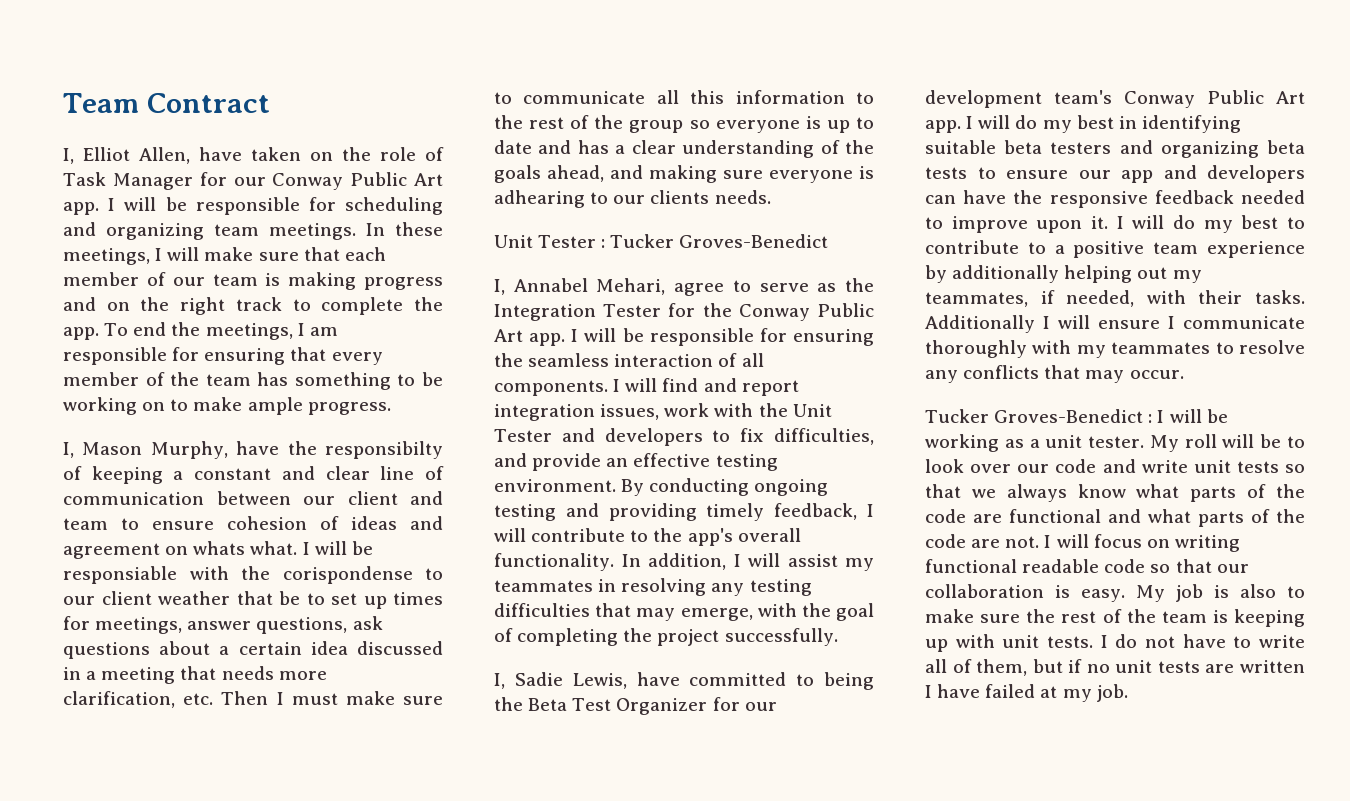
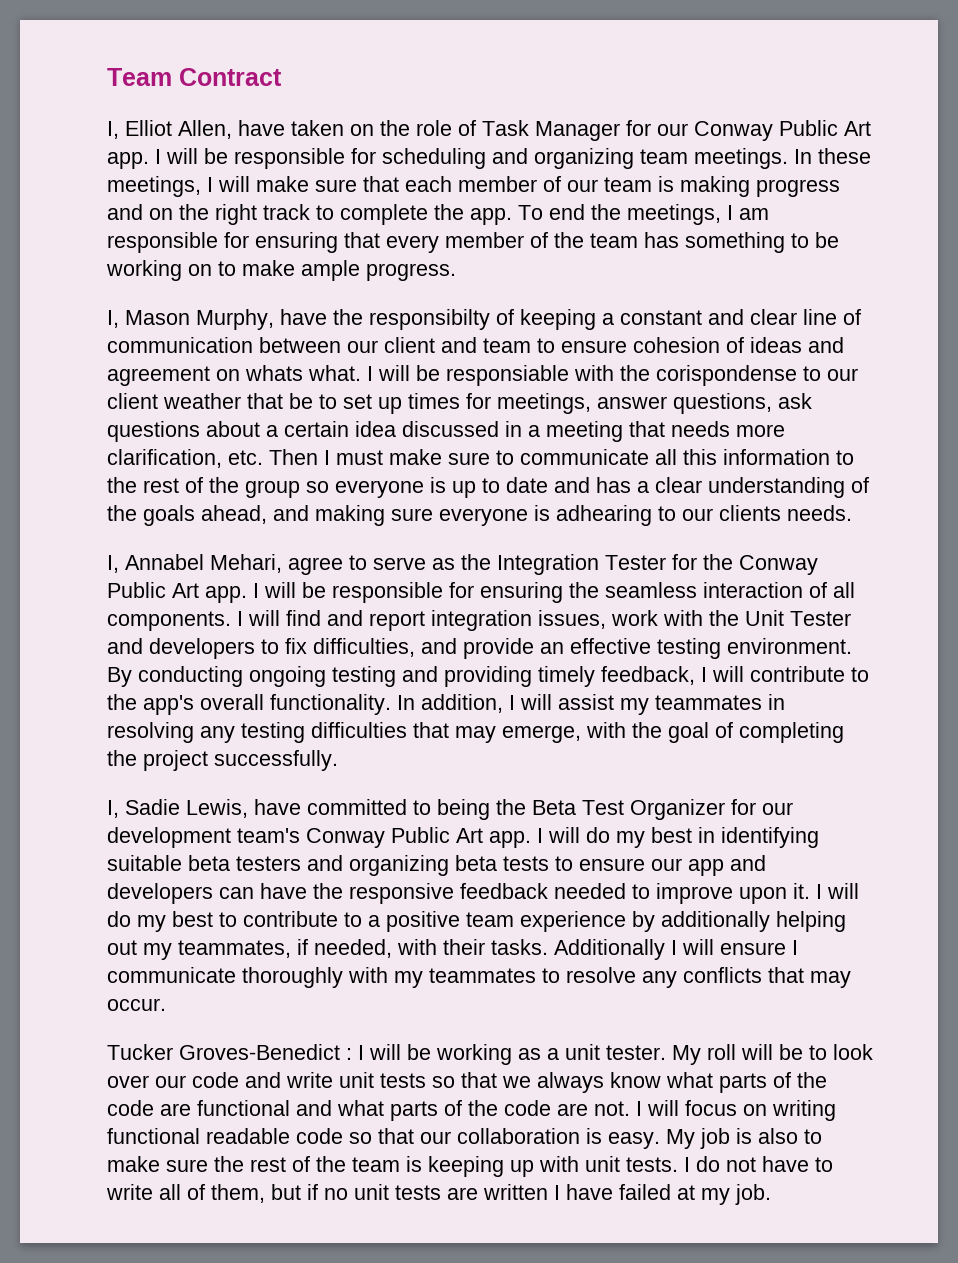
[494,234,829,248] // Unit Tester : Tucker Groves-Benedict -> (852, 513) none

